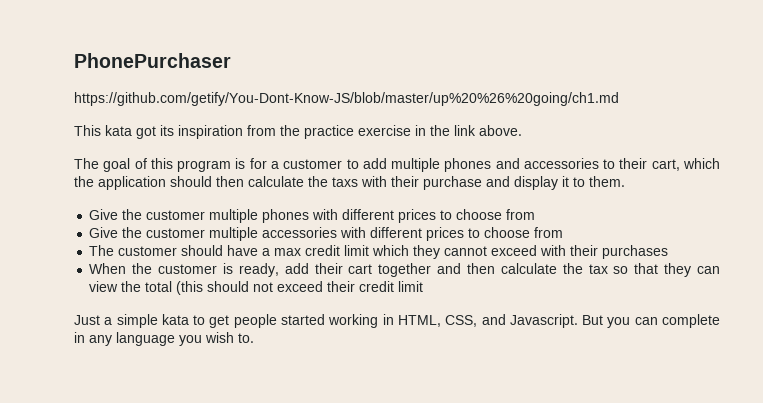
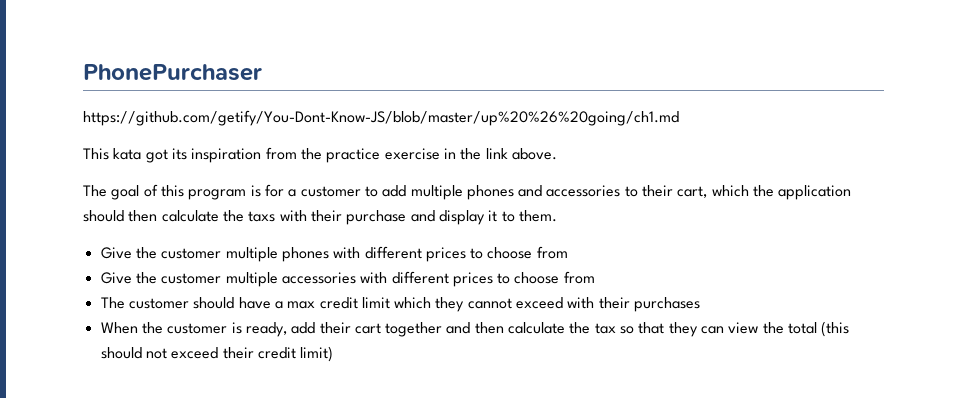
[398,281,424,292] [74,314,720,328] [74,332,254,346] limit // Just a simple kata to get people started working in HTML, CSS, and Javascript. But you can complete in any language you wish to. -> [300,346,334,362] limit)

